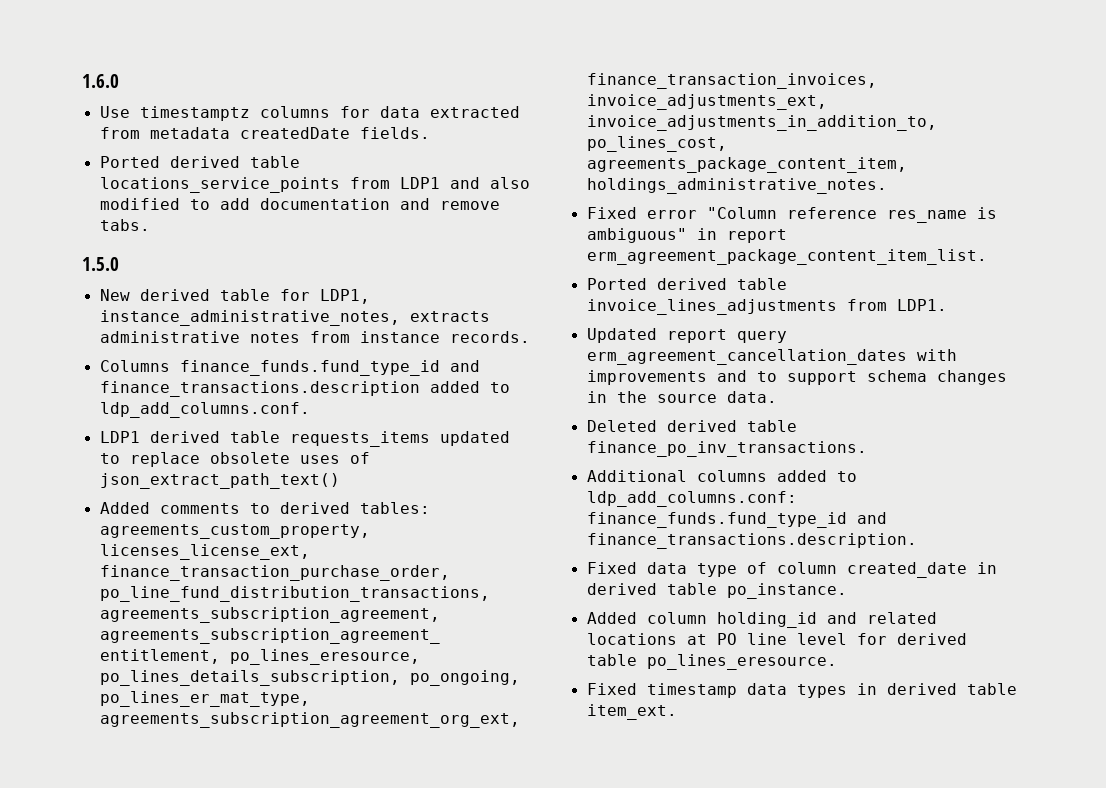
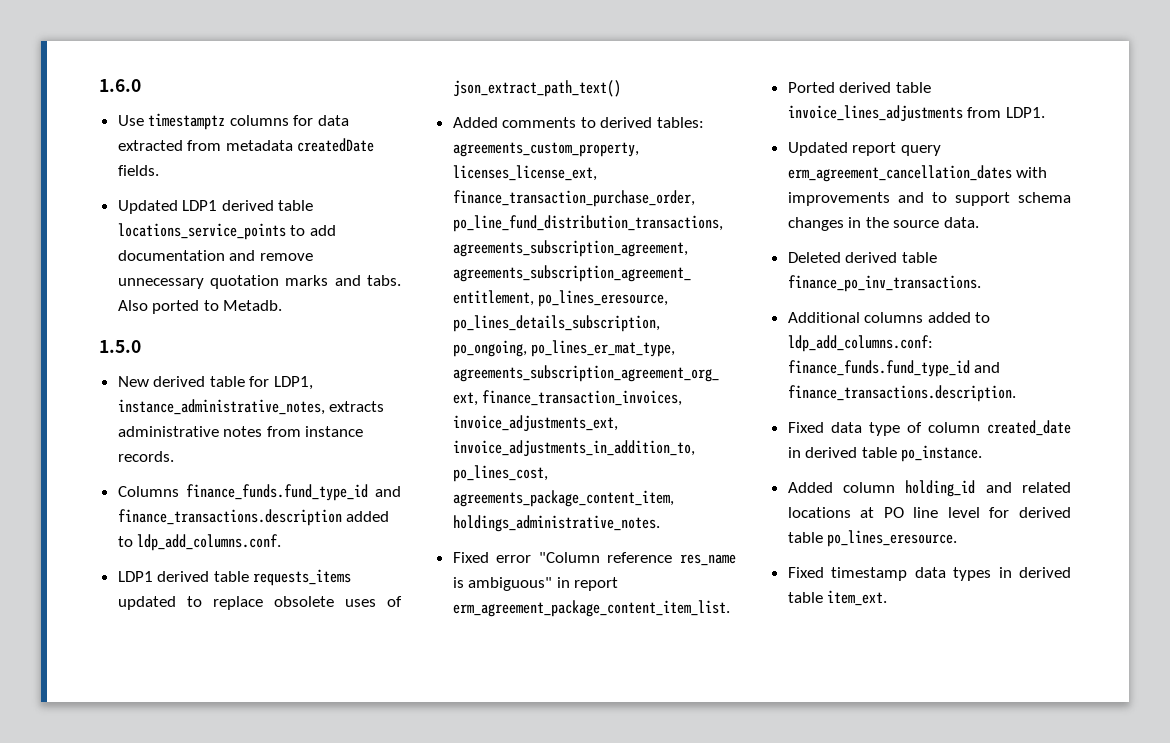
[99,156,160,168] Ported -> [117,200,218,214] Updated LDP1
[349,177,530,189] [99,198,180,210] from LDP1 and also modified -> (286, 231) none
[99,219,150,231] tabs. -> [117,275,401,289] [117,300,283,314] unnecessary quotation marks and tabs. Also ported to Metadb.

